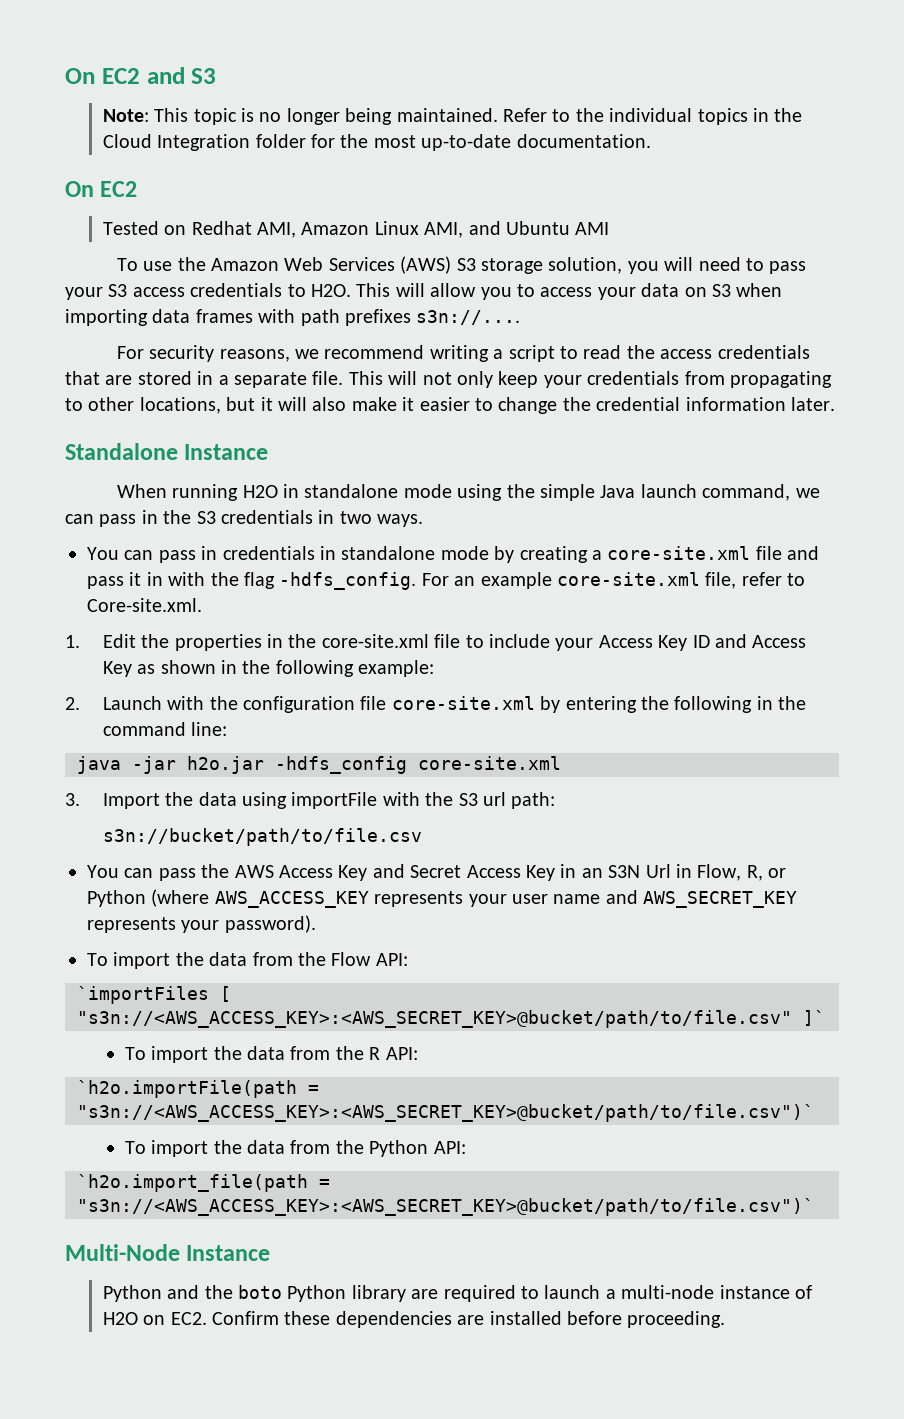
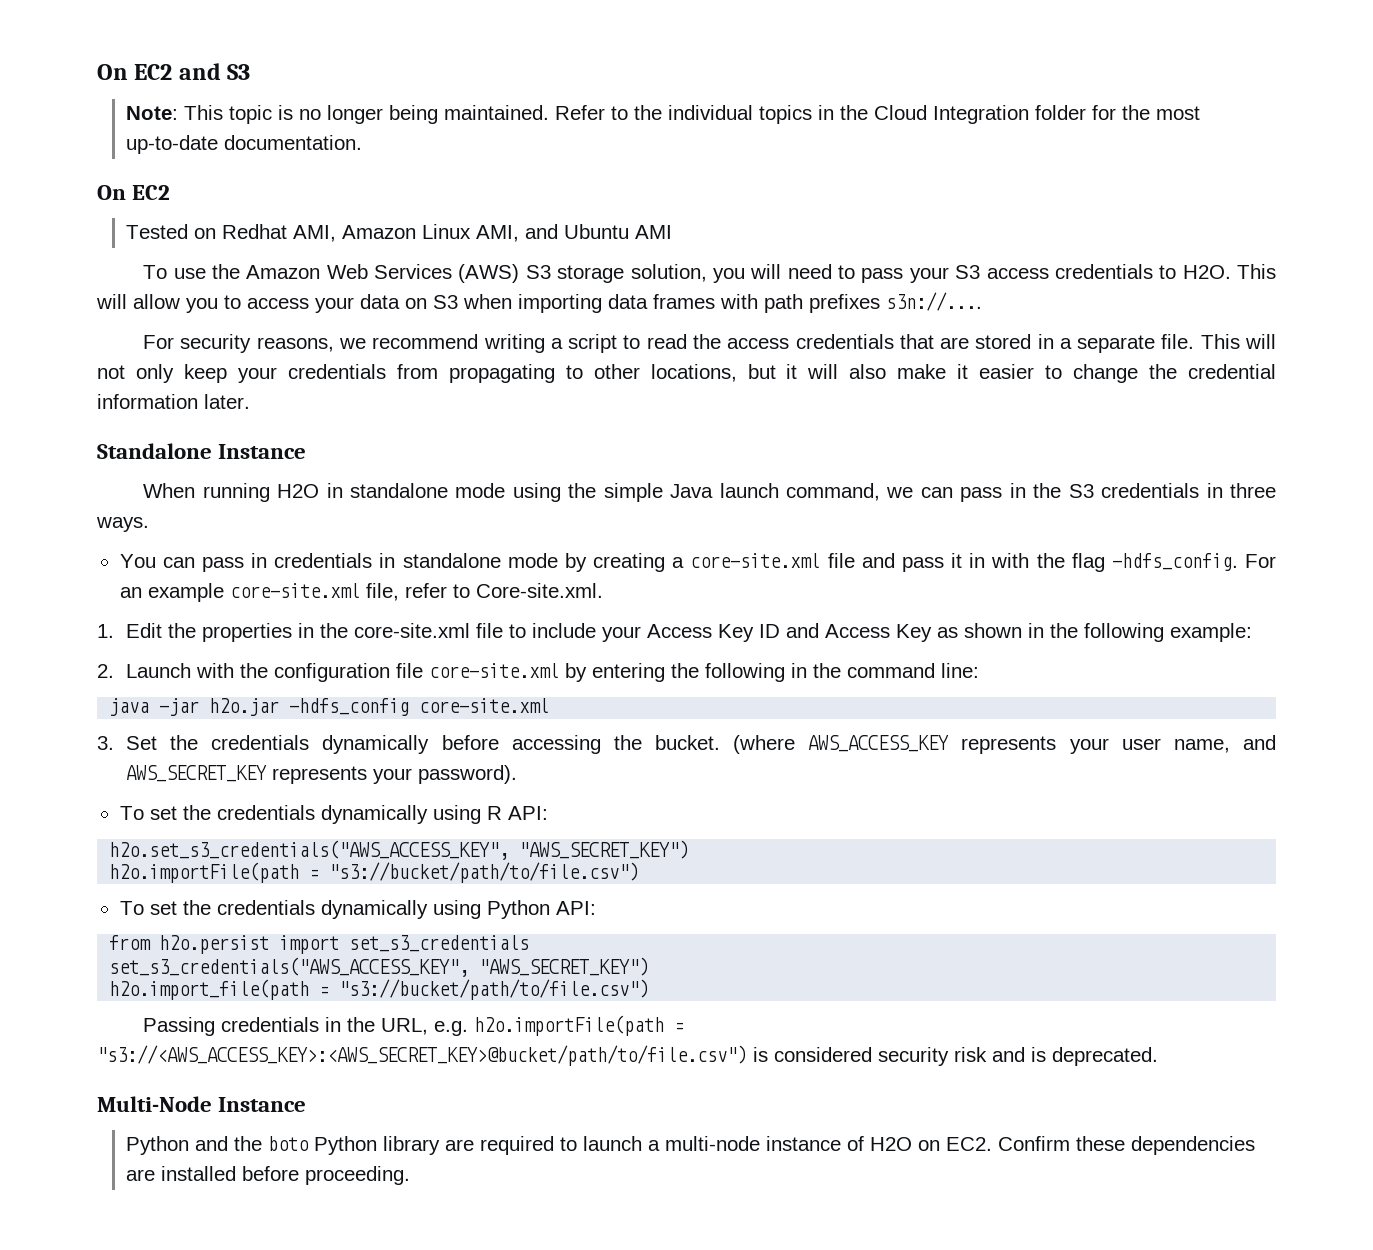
[339,511,372,524] two -> [1230,483,1276,498] three
[102,792,556,809] [102,828,422,846] [87,864,787,881] [87,890,146,907] Import the data using importFile with the S3 url path: // s3n://bucket/path/to/file.csv // You can pass the AWS Access Key and Secret Access Key in an S3N Url in Flow, R, or Python -> [125,735,720,754] Set the credentials dynamically before accessing the bucket.
[553,894,601,904] name -> [1173,739,1230,753] name,
[113,952,408,969] [77,986,231,1004] [77,1010,825,1028] [124,1046,418,1063] [77,1080,319,1098] [77,1104,814,1122] [124,1140,466,1157] [77,1174,330,1192] [77,1198,814,1216] import the data from the Flow API: // `importFiles [ "s3n://<AWS_ACCESS_KEY>:<AWS_SECRET_KEY>@bucket/path/to/file.csv" ]` // To import the data from the R API: // `h2o.importFile(path = "s3n://<AWS_ACCESS_KEY>:<AWS_SECRET_KEY>@bucket/path/to/file.csv")` // To import the data from the Python API: // `h2o.import_file(path = "s3n://<AWS_ACCESS_KEY>:<AWS_SECRET_KEY>@bucket/path/to/file.csv")` -> [149,805,548,824] [109,840,690,860] [109,862,640,883] [119,900,596,919] [109,935,530,954] [109,957,650,977] [109,979,650,1000] [143,1015,685,1036] [97,1045,1158,1066] set the credentials dynamically using R API: // h2o.set_s3_credentials("AWS_ACCESS_KEY", "AWS_SECRET_KEY") // h2o.importFile(path = "s3://bucket/path/to/file.csv") // To set the credentials dynamically using Python API: // from h2o.persist import set_s3_credentials // set_s3_credentials("AWS_ACCESS_KEY", "AWS_SECRET_KEY") // h2o.import_file(path = "s3://bucket/path/to/file.csv") // Passing credentials in the URL, e.g. h2o.importFile(path = "s3://<AWS_ACCESS_KEY>:<AWS_SECRET_KEY>@bucket/path/to/file.csv") is considered security risk and is deprecated.

